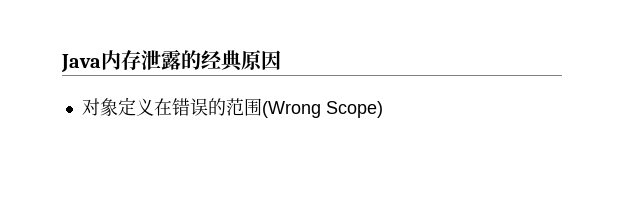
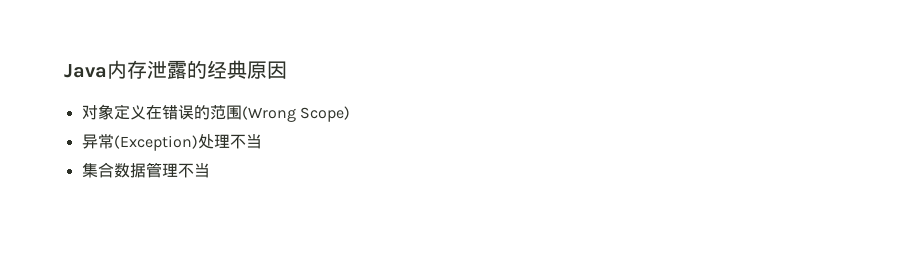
(383, 109) none -> [81,134,262,151] [81,162,210,178] // 异常(Exception)处理不当 // 集合数据管理不当

